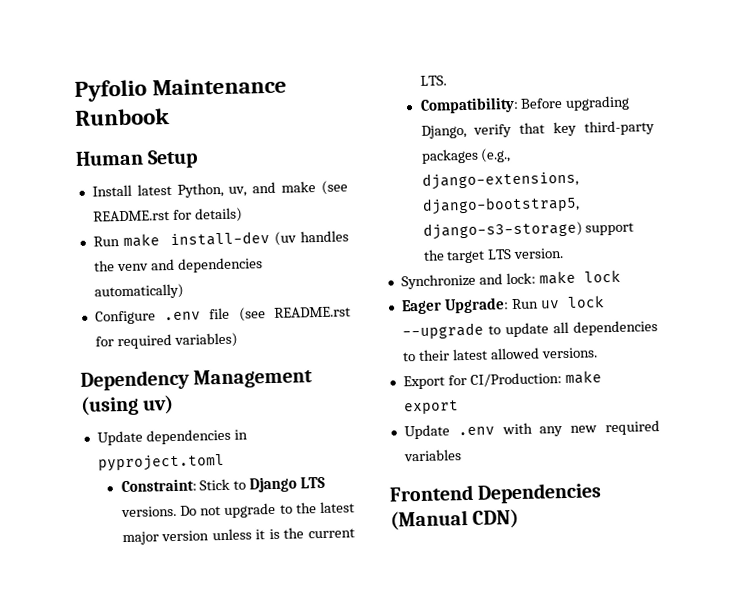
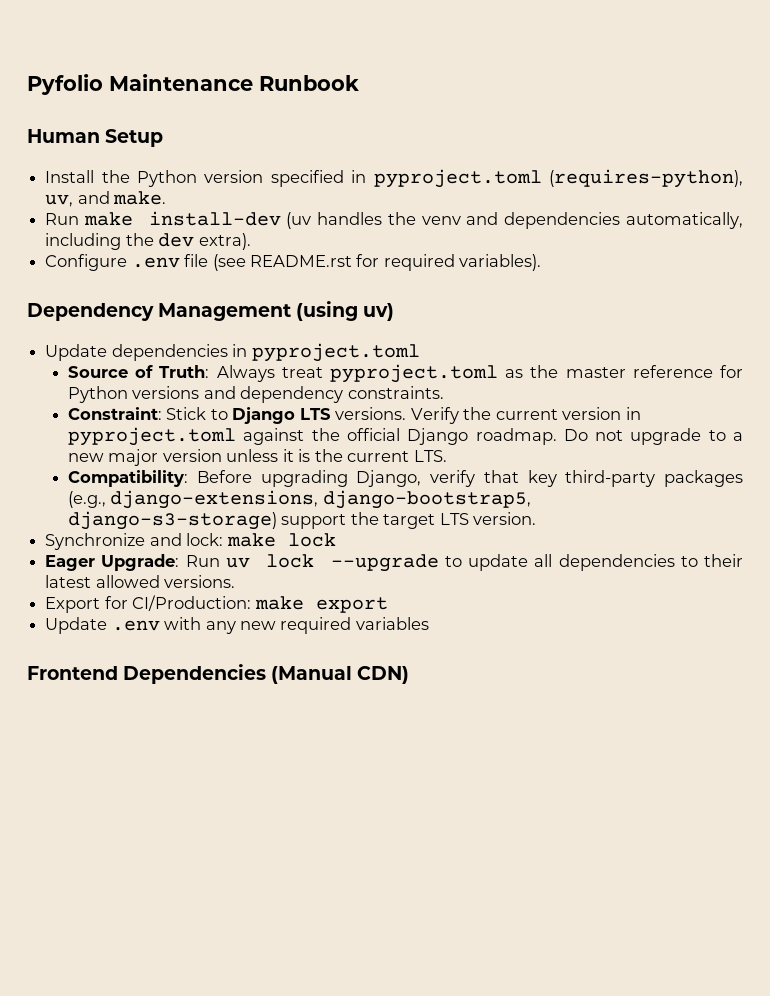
[136,180,348,198] [92,207,243,223] latest Python, uv, and make (see README.rst for details) -> [101,169,743,188] [45,191,167,207] the Python version specified in pyproject.toml (requires-python), uv, and make.
[93,283,184,300] automatically) -> [626,212,743,229] [45,233,251,250] automatically, including the dev extra).
[173,332,238,348] variables) -> [459,254,542,271] variables).
(225, 462) none -> [67,364,743,383] [67,386,444,403] // Source of Truth: Always treat pyproject.toml as the master reference for Python versions and dependency constraints.
(177, 511) none -> [410,407,641,424] [67,427,557,446] Verify the current version in pyproject.toml against the official Django roadmap.
[295,501,355,514] the latest -> [733,432,744,441] [67,453,104,462] a new

